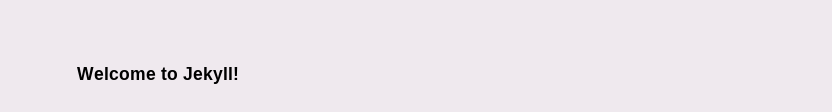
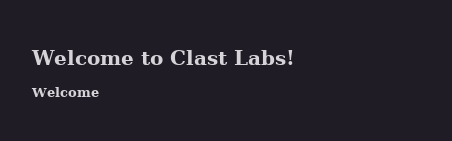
[183,67,239,84] Jekyll! -> [169,50,295,65] [31,87,99,97] Clast Labs! // Welcome

